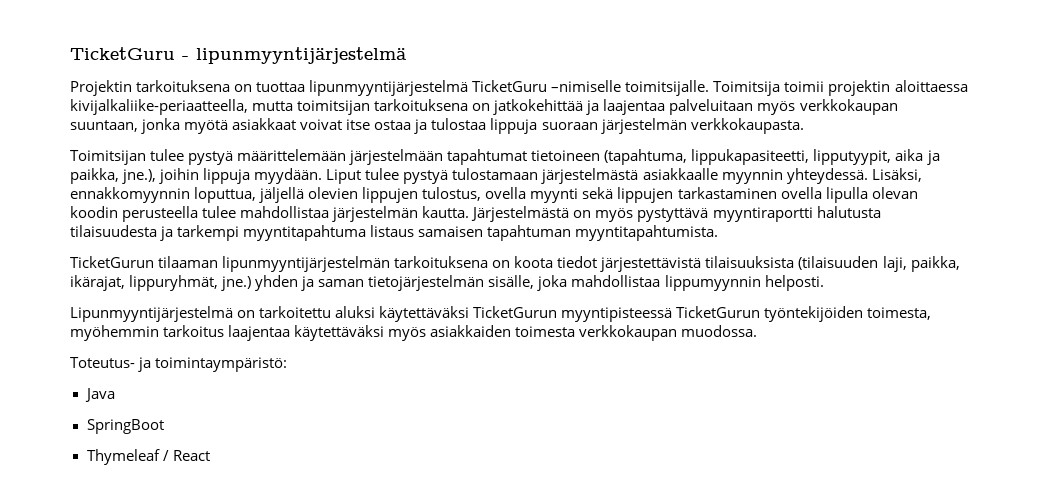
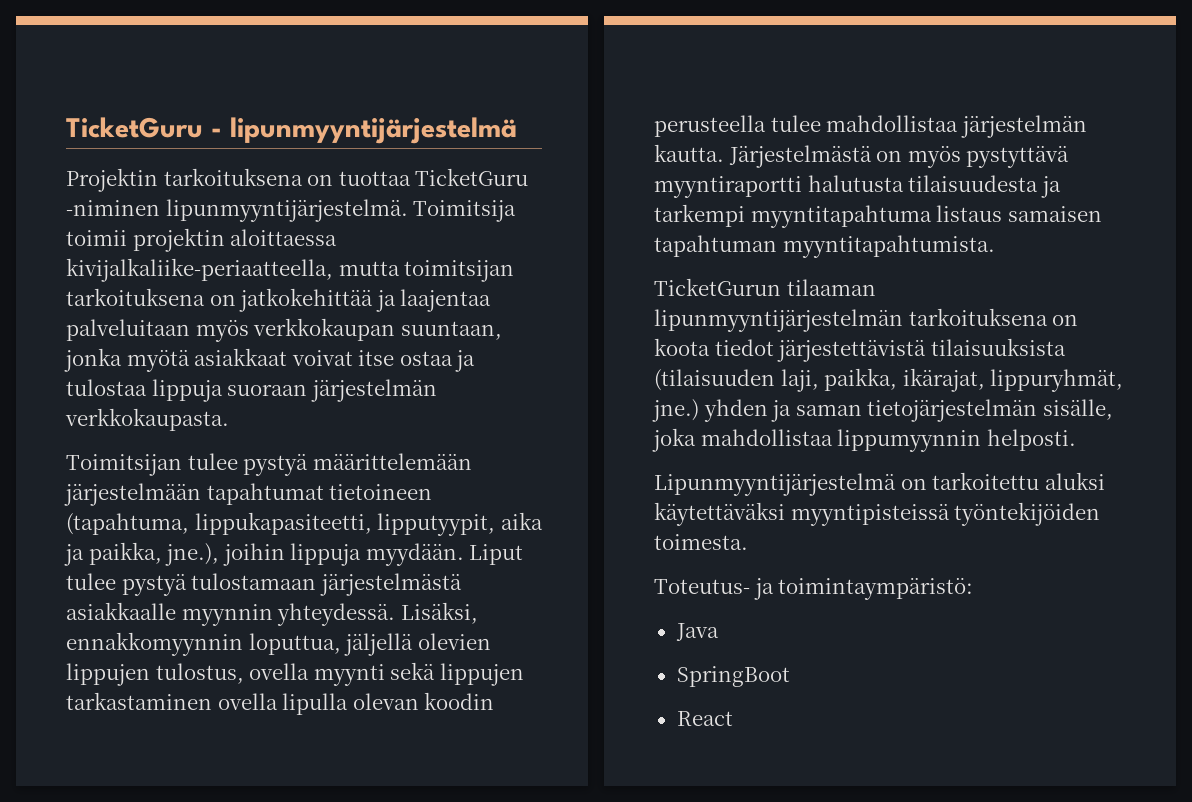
[309,80,710,96] lipunmyyntijärjestelmä TicketGuru –nimiselle toimitsijalle. -> [415,168,529,186] [66,199,408,222] TicketGuru -niminen lipunmyyntijärjestelmä.
[473,306,932,322] [70,325,758,341] TicketGurun myyntipisteessä TicketGurun työntekijöiden toimesta, myöhemmin tarkoitus laajentaa käytettäväksi myös asiakkaiden toimesta verkkokaupan muodossa. -> [790,502,1101,526] [654,534,748,550] myyntipisteissä työntekijöiden toimesta.
[86,449,169,465] Thymeleaf / -> (790, 676) none

